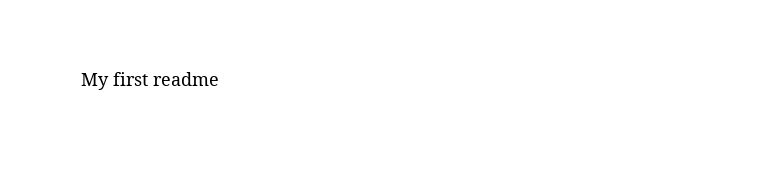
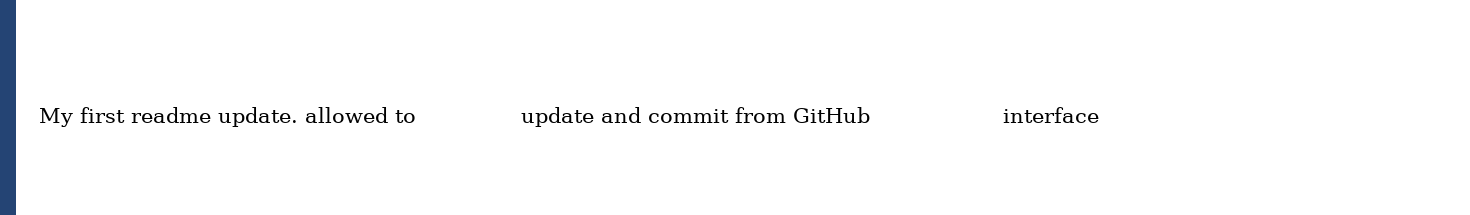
(219, 79) none -> [218,107,1099,127] update. allowed to update and commit from GitHub interface

